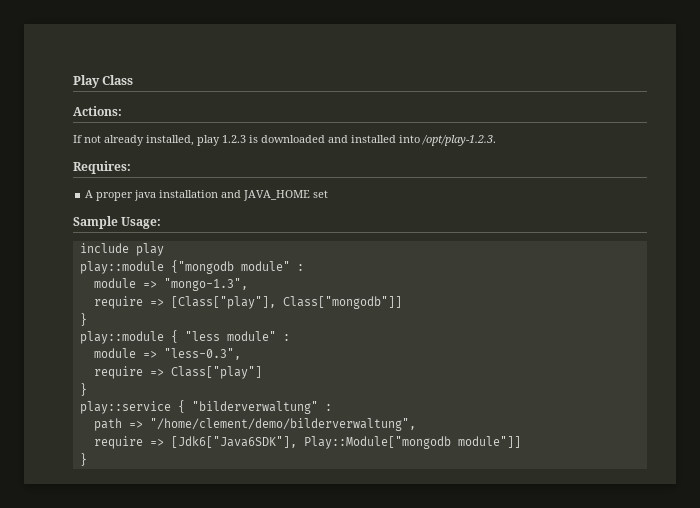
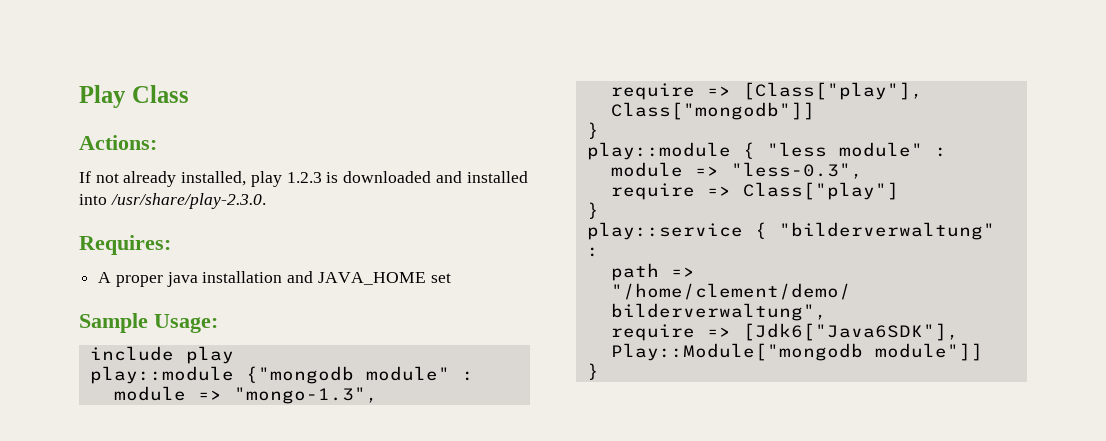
[421,135,496,146] /opt/play-1.2.3. -> [110,193,266,209] /usr/share/play-2.3.0.

